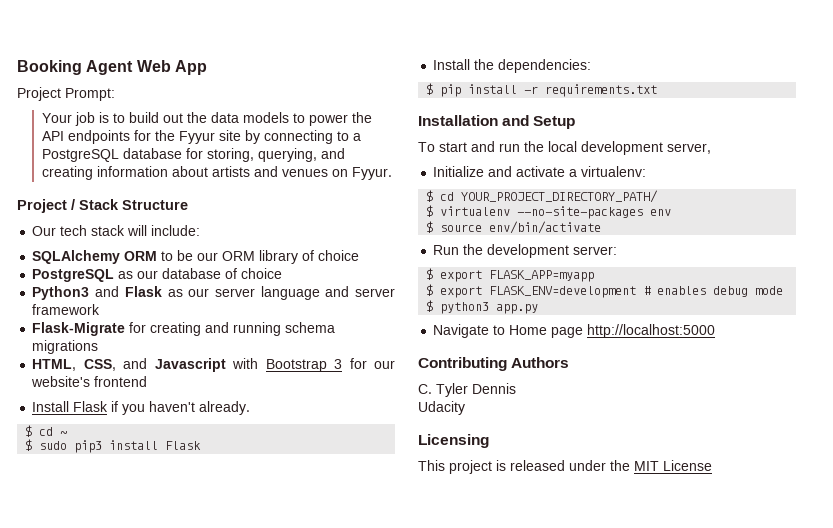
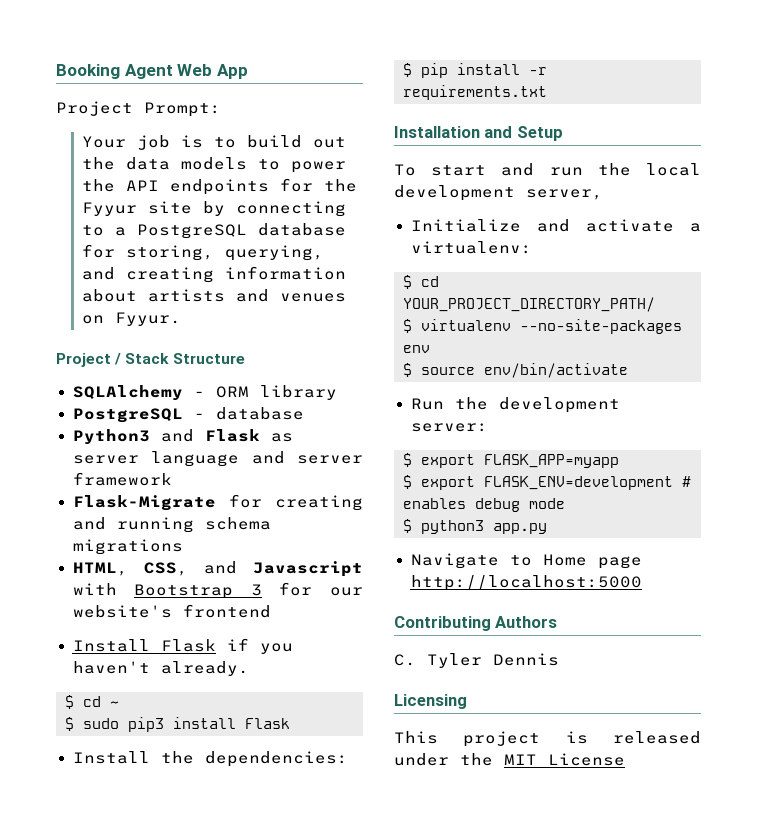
[32,225,201,236] [32,250,219,264] Our tech stack will include: // SQLAlchemy ORM to be our -> [72,385,205,401] SQLAlchemy -
[302,250,360,261] [32,268,283,282] of choice // PostgreSQL as our database of choice -> [72,407,304,423] // PostgreSQL - database
[188,288,210,297] our -> (293, 437) none
[418,401,465,415] // Udacity -> (559, 659) none

